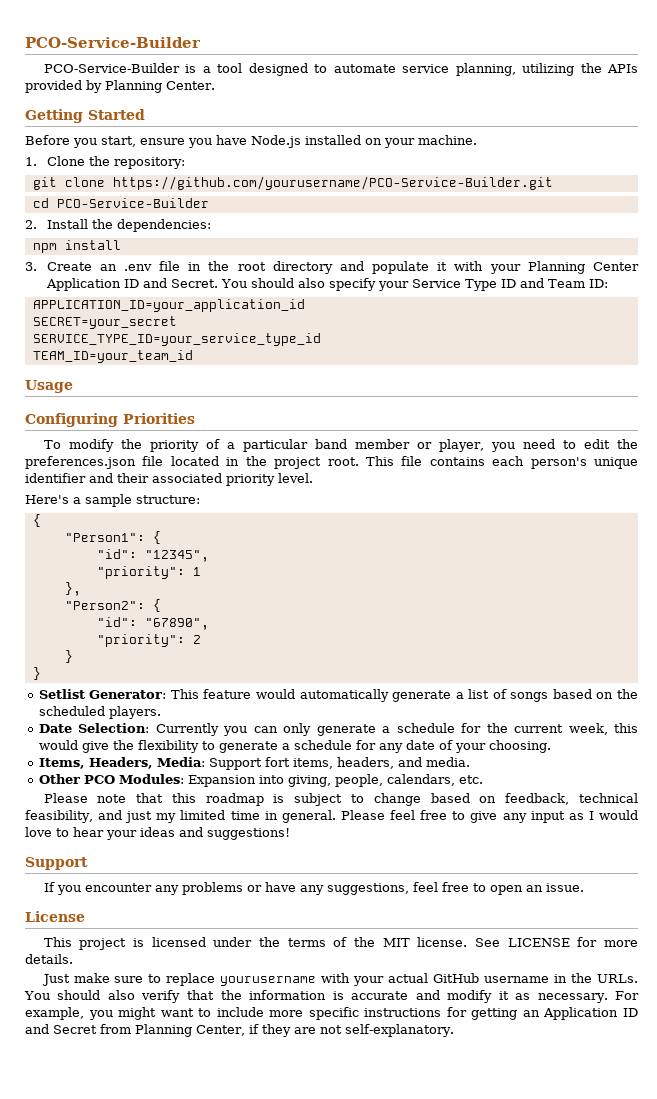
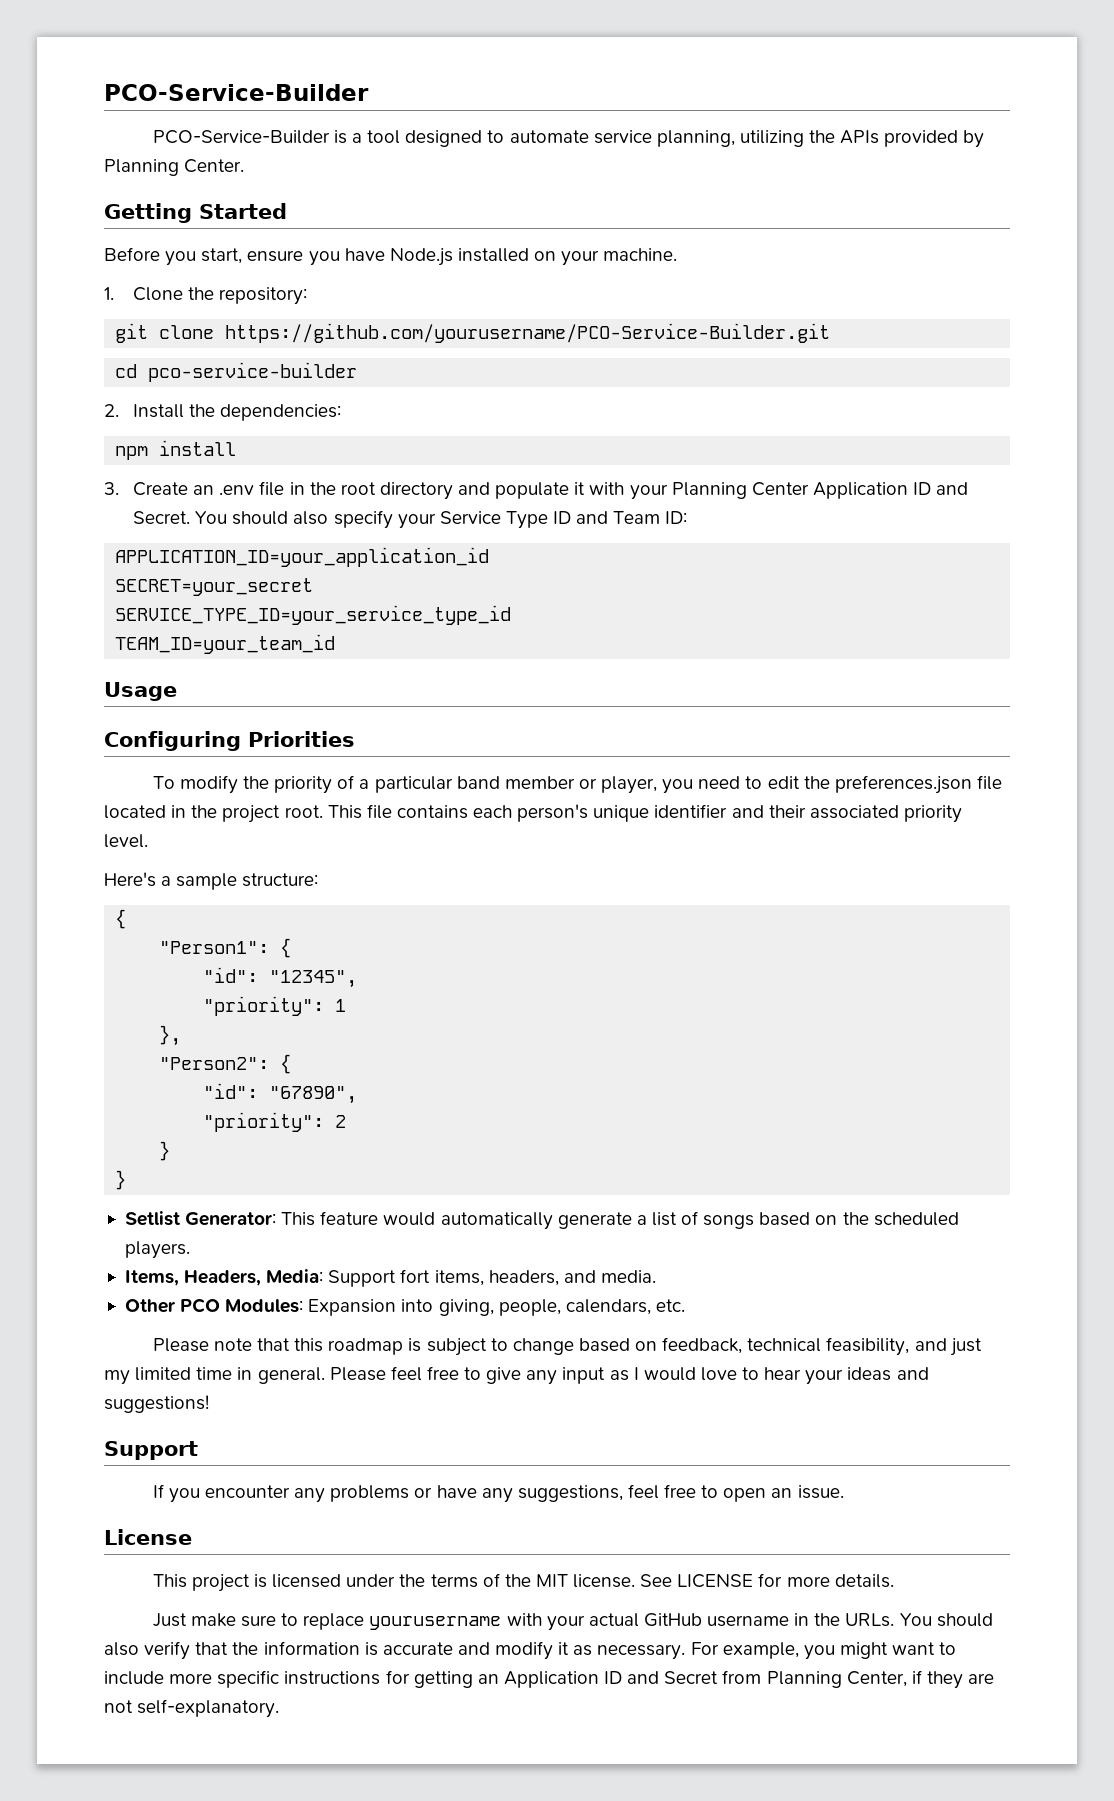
[56,198,209,208] PCO-Service-Builder -> [148,362,358,382] pco-service-builder
[38,723,638,736] [38,740,551,753] // Date Selection: Currently you can only generate a schedule for the current week, this would give the flexibility to generate a schedule for any date of your choosing. -> (190, 1250) none

